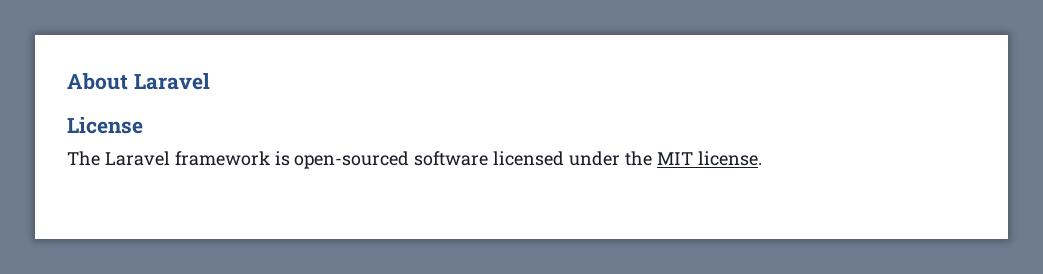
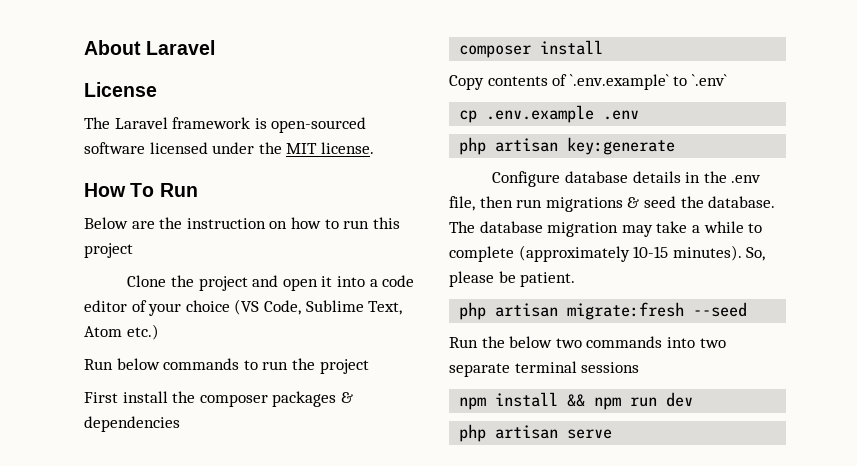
(762, 158) none -> [84,183,198,197] [84,217,400,229] [84,243,133,258] [127,275,415,291] [84,299,403,316] [84,324,159,340] [84,358,369,374] [84,391,353,407] [84,416,180,432] [459,40,604,58] [449,74,727,90] [459,105,640,123] [459,137,676,155] [492,171,762,187] [449,196,776,212] [449,221,763,237] [449,245,766,262] [449,271,576,287] [459,302,748,320] [449,336,726,348] [449,361,640,377] [459,392,694,410] [459,424,613,442] // How To Run // Below are the instruction on how to run this project // Clone the project and open it into a code editor of your choice (VS Code, Sublime Text, Atom etc.) // Run below commands to run the project // First install the composer packages & dependencies // composer install // Copy contents of `.env.example` to `.env` // cp .env.example .env // php artisan key:generate // Configure database details in the .env file, then run migrations & seed the database. The database migration may take a while to complete (approximately 10-15 minutes). So, please be patient. // php artisan migrate:fresh --seed // Run the below two commands into two separate terminal sessions // npm install && npm run dev // php artisan serve

